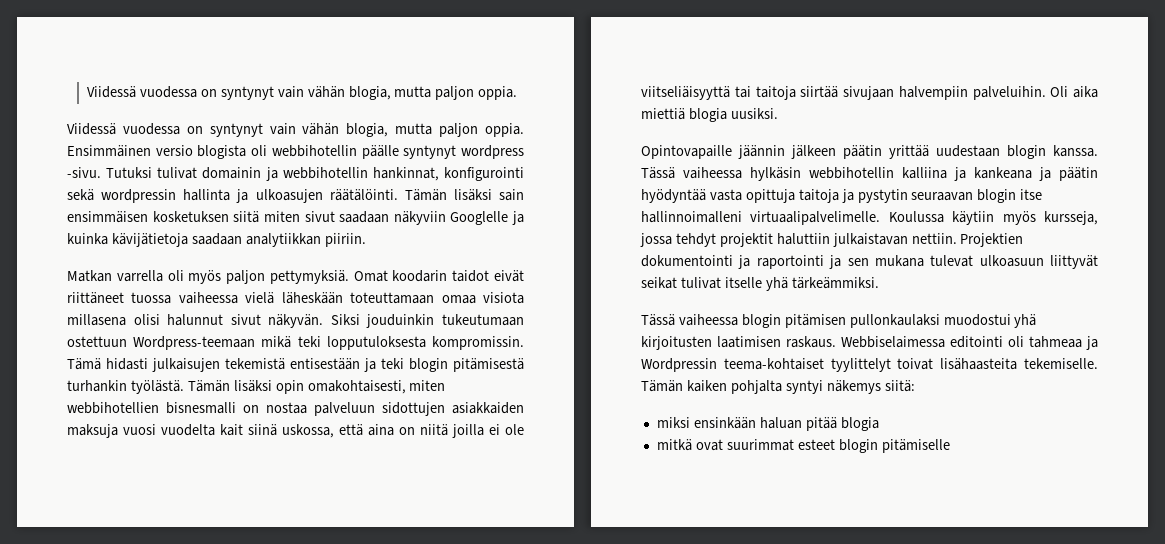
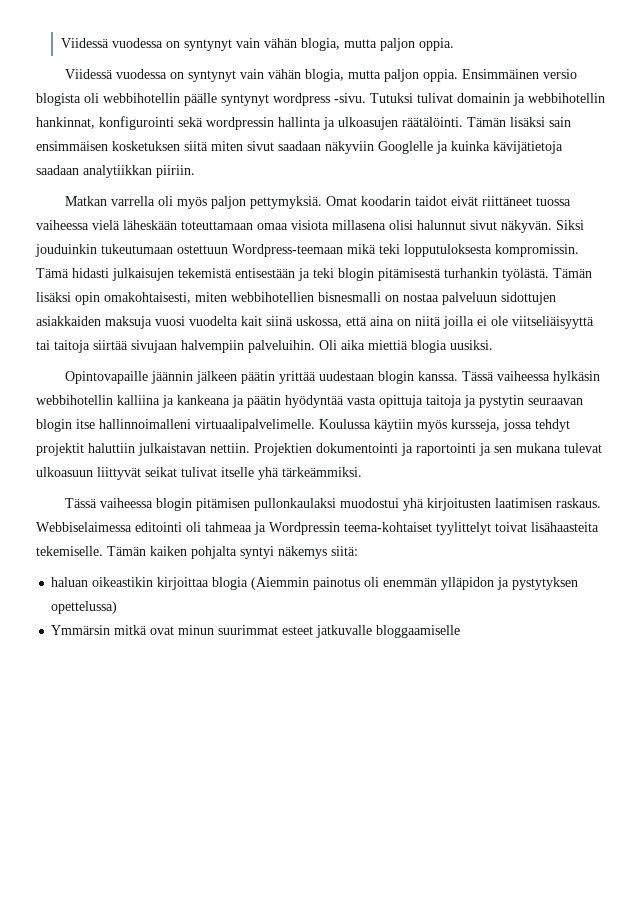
[656,417,879,431] miksi ensinkään haluan pitää blogia // -> [51,577,579,590] [51,601,118,614] [51,625,111,635] haluan oikeastikin kirjoittaa blogia (Aiemmin painotus oli enemmän ylläpidon ja pystytyksen opettelussa) // Ymmärsin
(723, 445) none -> [178,625,215,635] minun
[838,439,950,453] blogin pitämiselle -> [316,625,461,638] jatkuvalle bloggaamiselle

